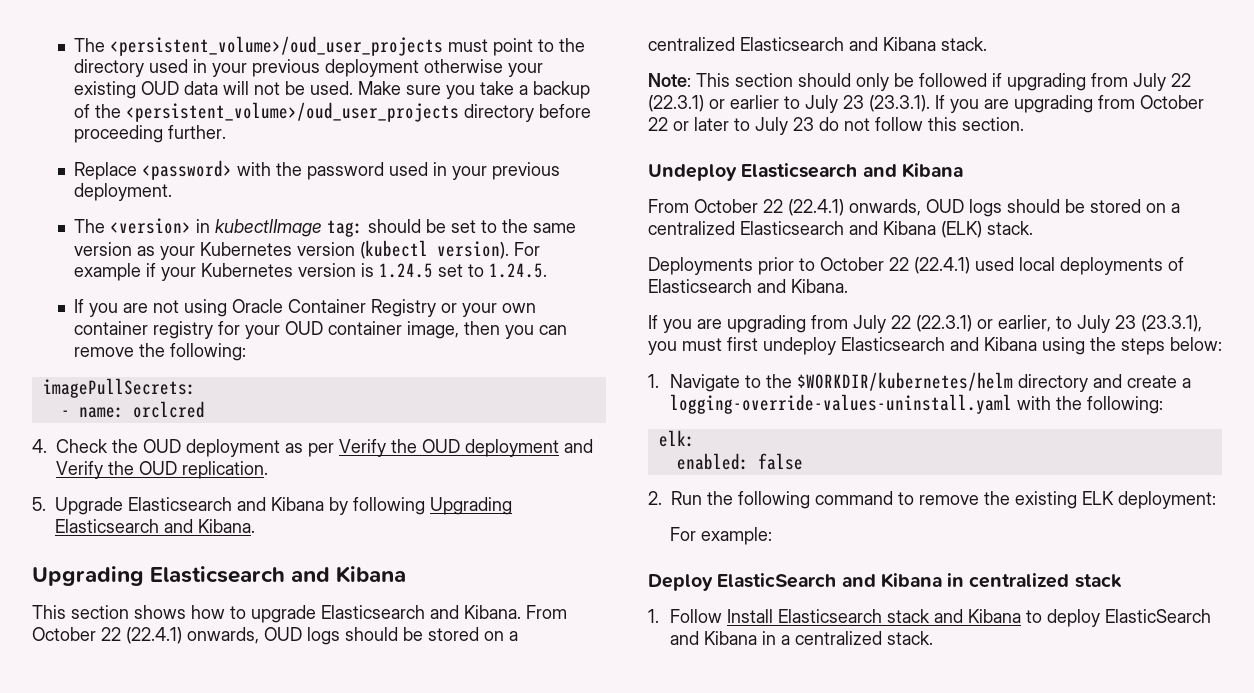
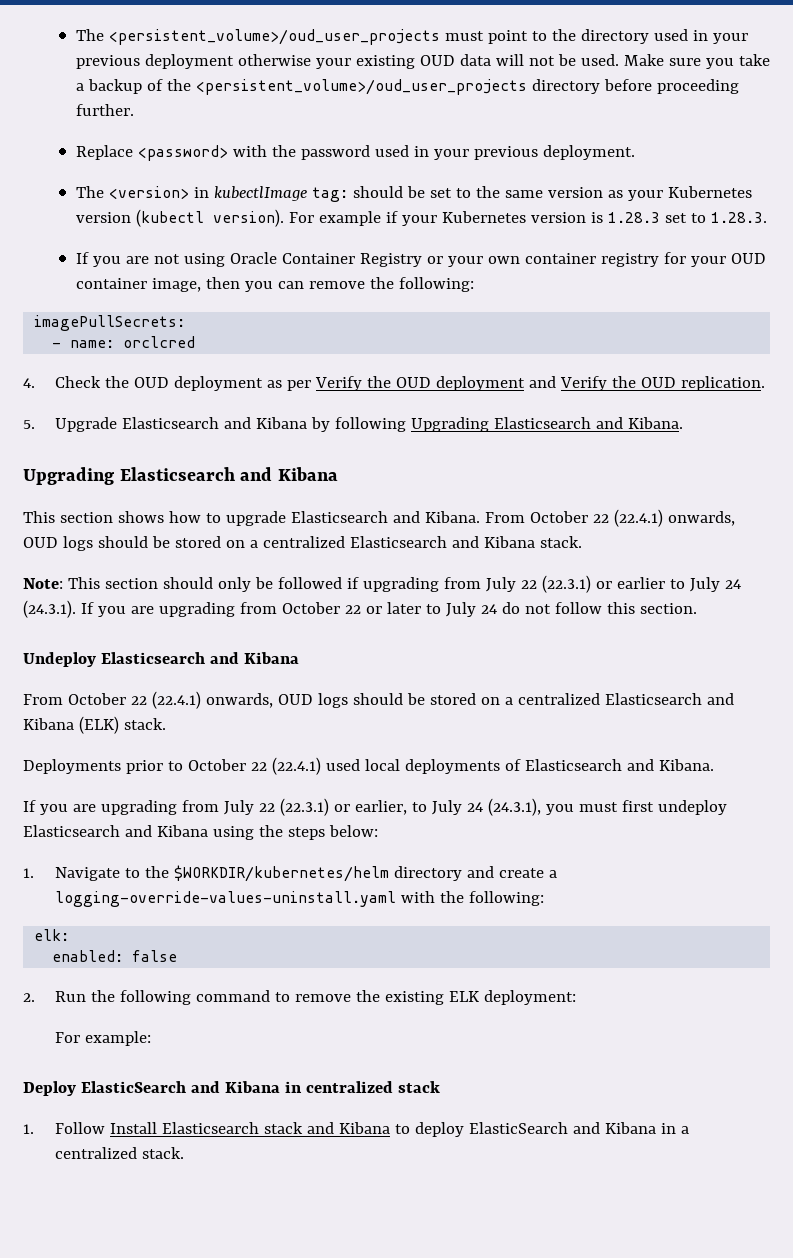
[379,263,548,278] 1.24.5 set to 1.24.5. -> [607,212,767,223] 1.28.3 set to 1.28.3.
[843,95,930,112] 23 (23.3.1). -> [724,579,741,589] [23,600,76,618] 24 (24.3.1).
[793,117,814,131] 23 -> [480,604,497,614] 24
[1115,315,1202,332] 23 (23.3.1), -> [466,798,541,816] 24 (24.3.1),

